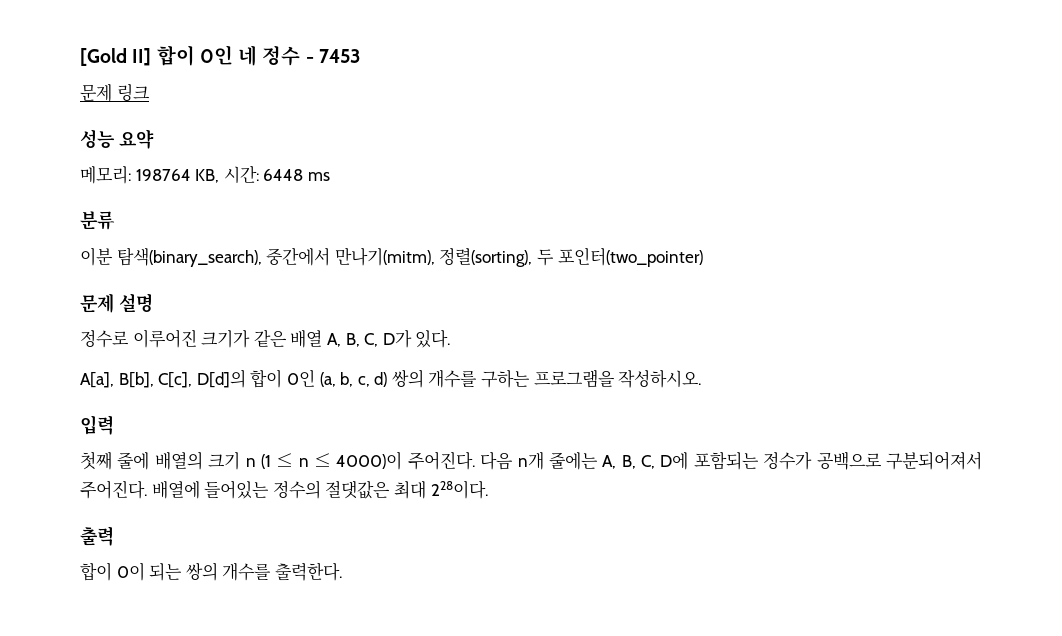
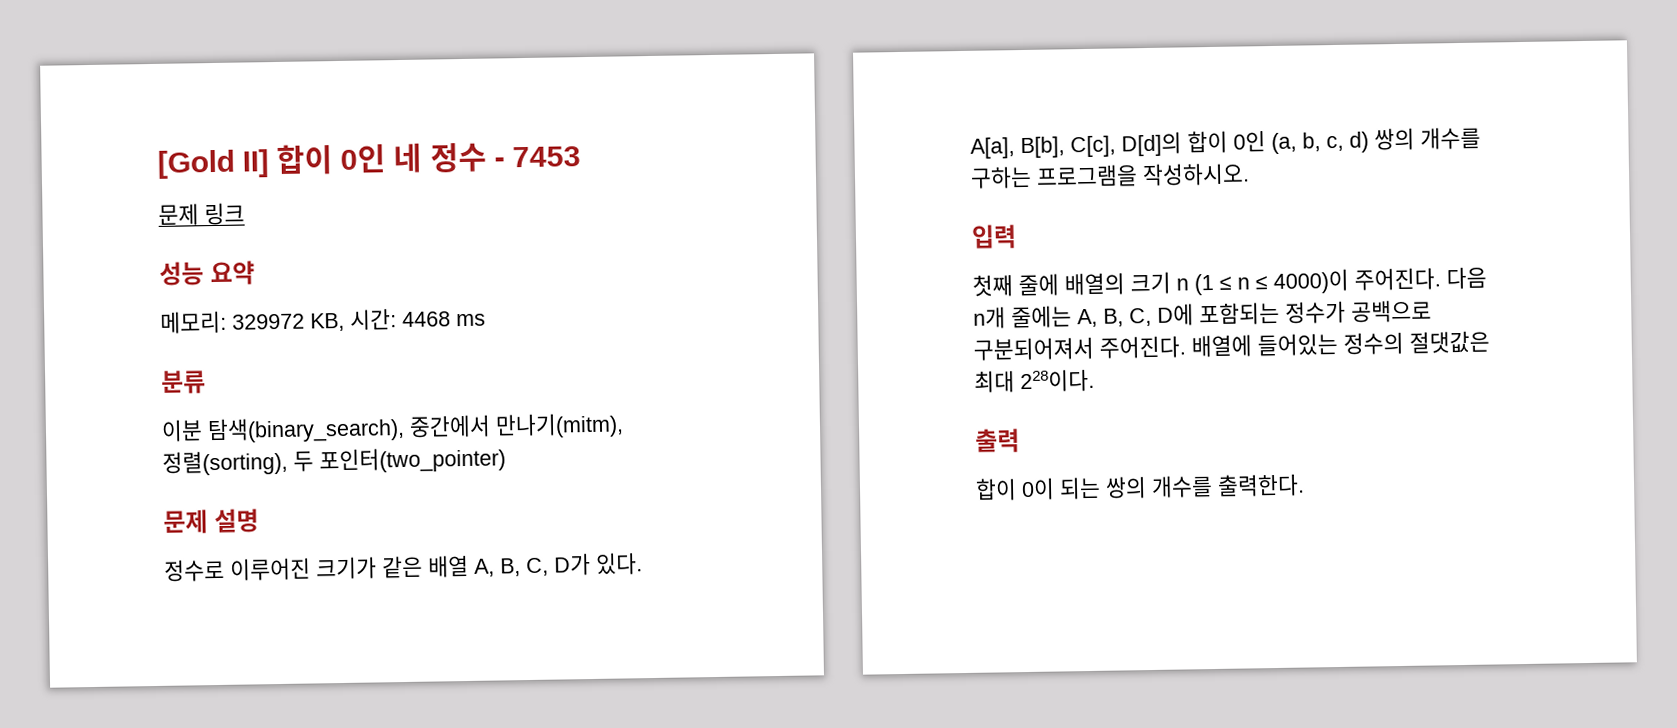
[135,169,191,181] 198764 -> [232,313,305,330] 329972
[263,169,304,181] 6448 -> [402,311,451,327] 4468

